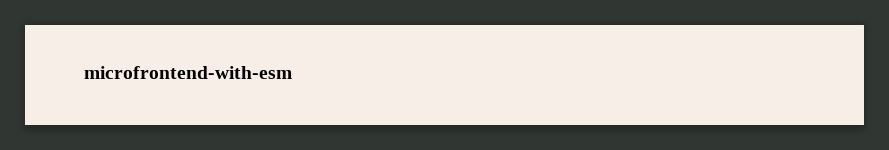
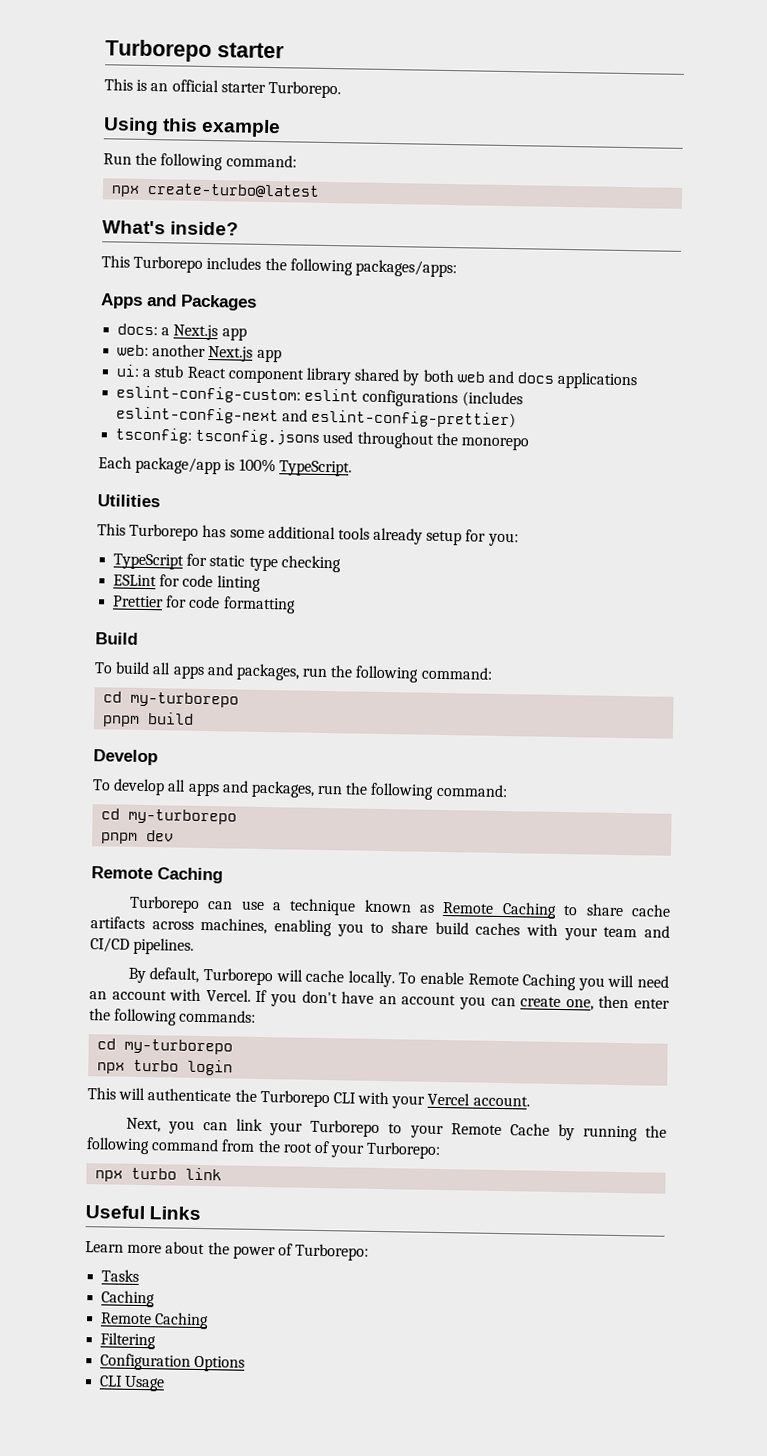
[84,66,292,79] microfrontend-with-esm -> [105,39,285,63] [104,78,341,99] [103,117,282,138] [103,152,297,171] [111,182,321,199] [102,220,240,236] [101,255,457,278] [100,293,257,311] [117,323,247,341] [117,344,282,363] [116,364,638,390] [116,385,523,408] [116,406,517,429] [115,427,529,451] [98,456,352,477] [97,494,160,508] [97,523,519,547] [113,553,341,573] [113,574,261,592] [112,595,296,614] [95,632,138,645] [94,661,493,683] [103,691,240,708] [102,712,195,727] [93,749,158,766] [92,778,508,800] [101,808,238,825] [101,830,175,844] [91,866,223,884] [128,895,671,919] [90,916,670,941] [90,937,195,955] [127,967,669,991] [89,988,671,1011] [89,1008,257,1026] [97,1038,234,1055] [97,1059,234,1076] [87,1087,530,1109] [125,1117,667,1142] [86,1137,442,1160] [95,1167,223,1182] [85,1205,202,1221] [85,1241,370,1261] [101,1269,140,1282] [101,1290,156,1308] [100,1312,210,1330] [100,1332,157,1350] [100,1353,246,1372] [99,1375,166,1392] Turborepo starter // This is an official starter Turborepo. // Using this example // Run the following command: // npx create-turbo@latest // What's inside? // This Turborepo includes the following packages/apps: // Apps and Packages // docs: a Next.js app // web: another Next.js app // ui: a stub React component library shared by both web and docs applications // eslint-config-custom: eslint configurations (includes eslint-config-next and eslint-config-prettier) // tsconfig: tsconfig.jsons used throughout the monorepo // Each package/app is 100% TypeScript. // Utilities // This Turborepo has some additional tools already setup for you: // TypeScript for static type checking // ESLint for code linting // Prettier for code formatting // Build // To build all apps and packages, run the following command: // cd my-turborepo // pnpm build // Develop // To develop all apps and packages, run the following command: // cd my-turborepo // pnpm dev // Remote Caching // Turborepo can use a technique known as Remote Caching to share cache artifacts across machines, enabling you to share build caches with your team and CI/CD pipelines. // By default, Turborepo will cache locally. To enable Remote Caching you will need an account with Vercel. If you don't have an account you can create one, then enter the following commands: // cd my-turborepo // npx turbo login // This will authenticate the Turborepo CLI with your Vercel account. // Next, you can link your Turborepo to your Remote Cache by running the following command from the root of your Turborepo: // npx turbo link // Useful Links // Learn more about the power of Turborepo: // Tasks // Caching // Remote Caching // Filtering // Configuration Options // CLI Usage

